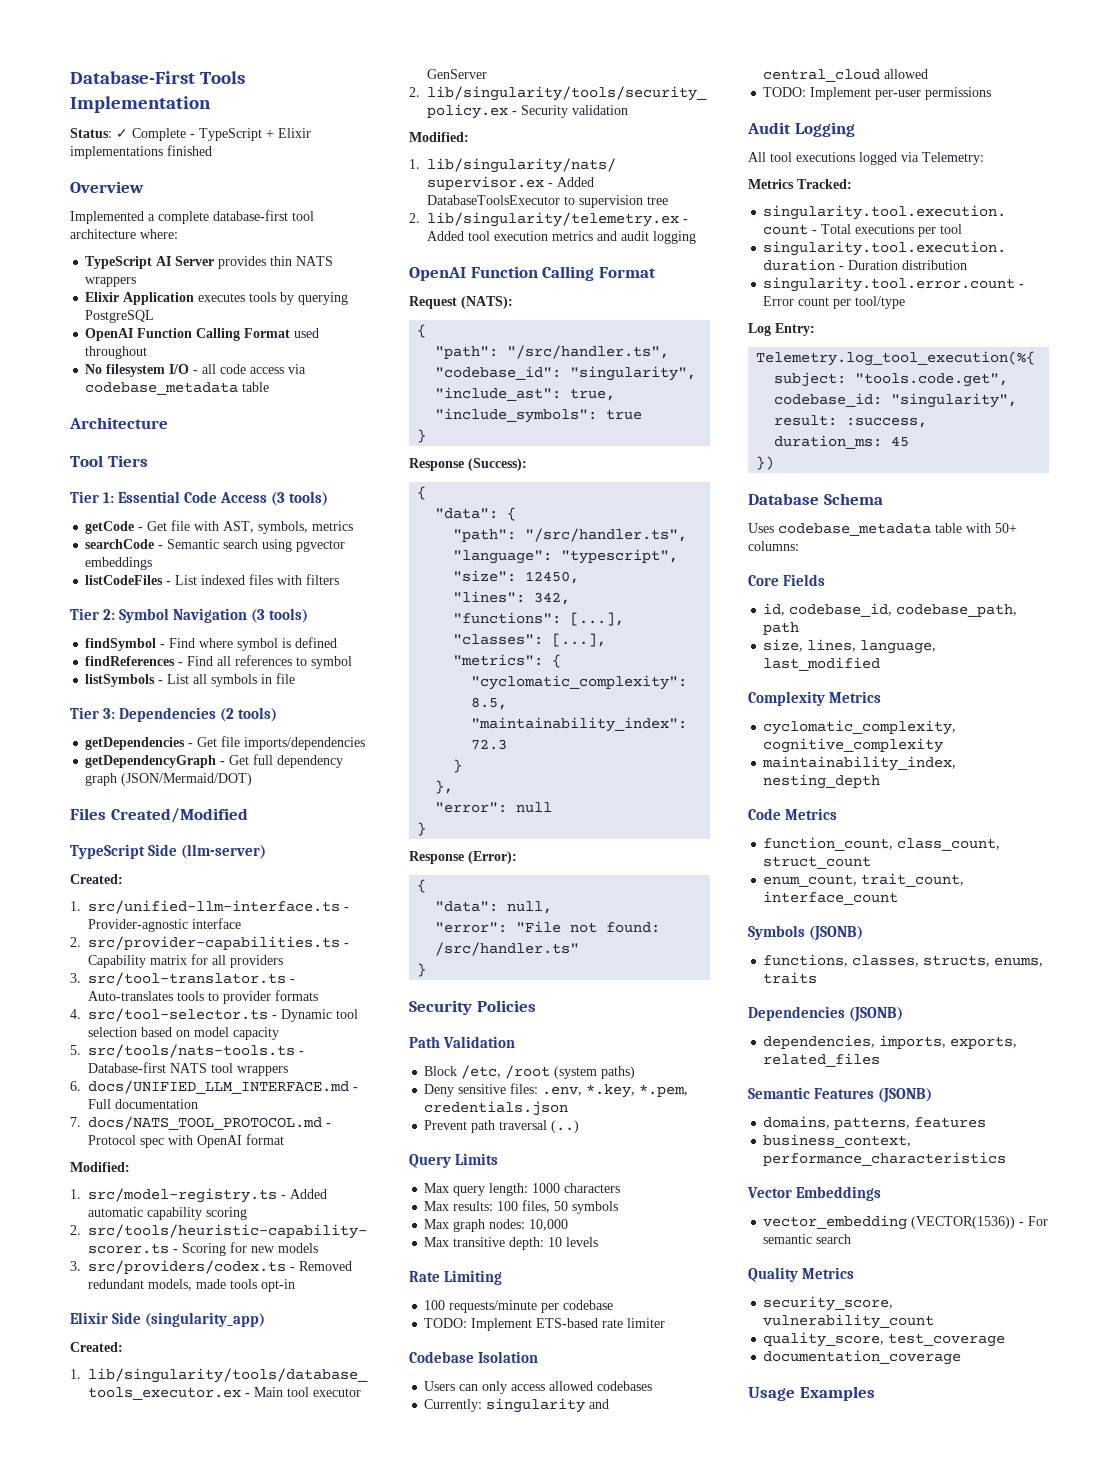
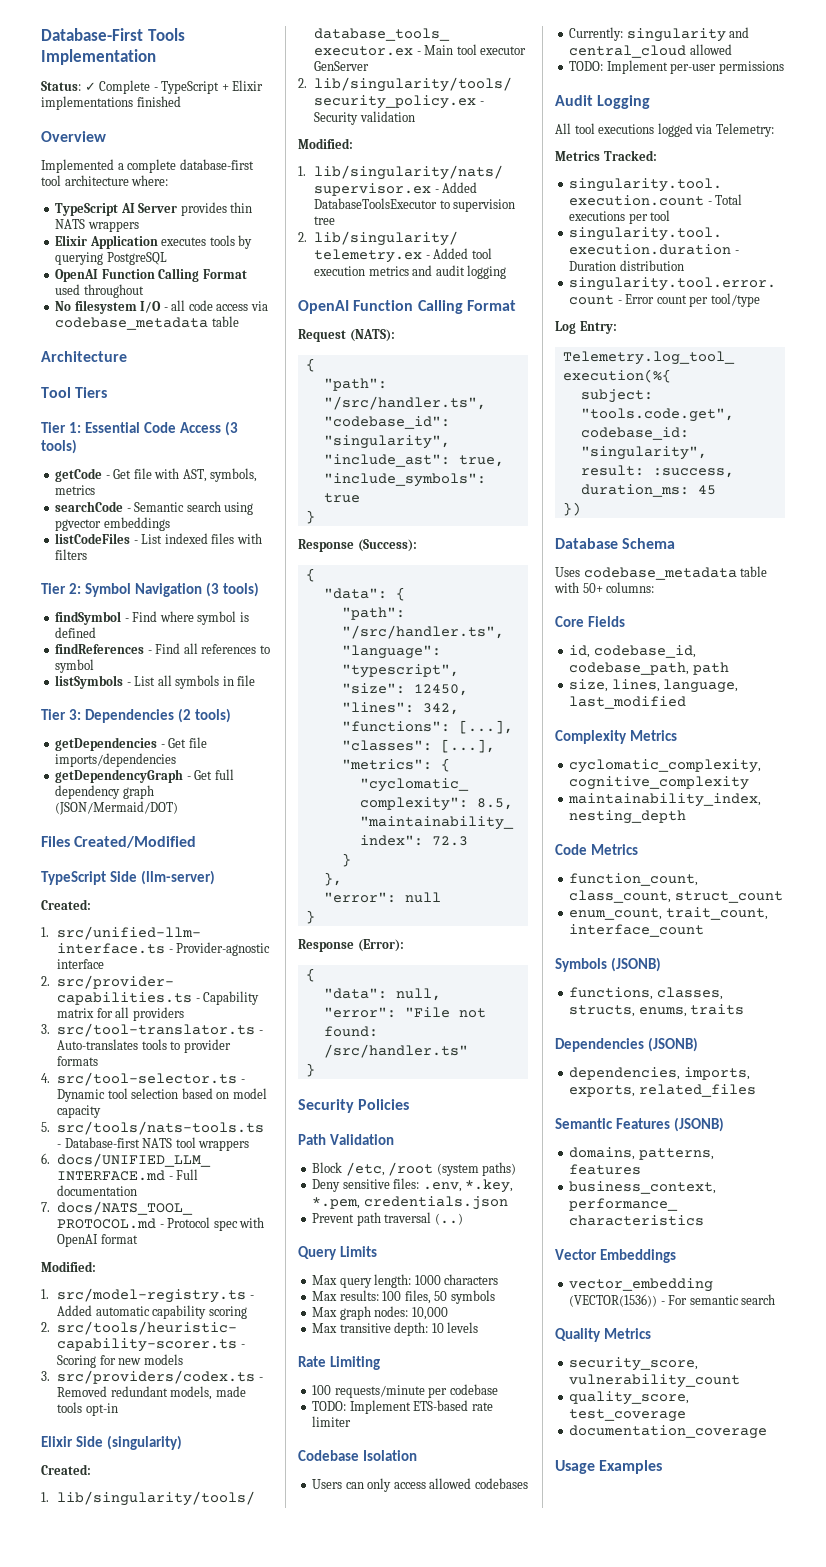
[145,1312,266,1327] (singularity_app) -> [106,1435,182,1450] (singularity)

